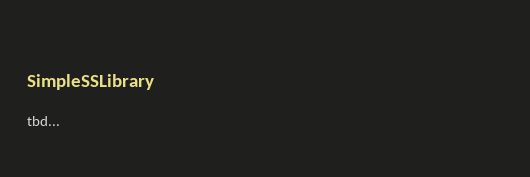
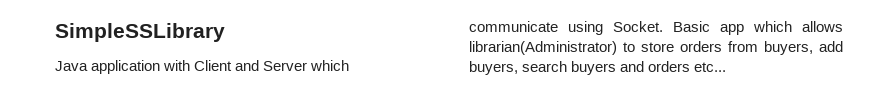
[27,116,60,126] tbd... -> [55,60,350,74] [469,21,843,35] [469,41,843,55] [469,61,727,75] Java application with Client and Server which communicate using Socket. Basic app which allows librarian(Administrator) to store orders from buyers, add buyers, search buyers and orders etc...

